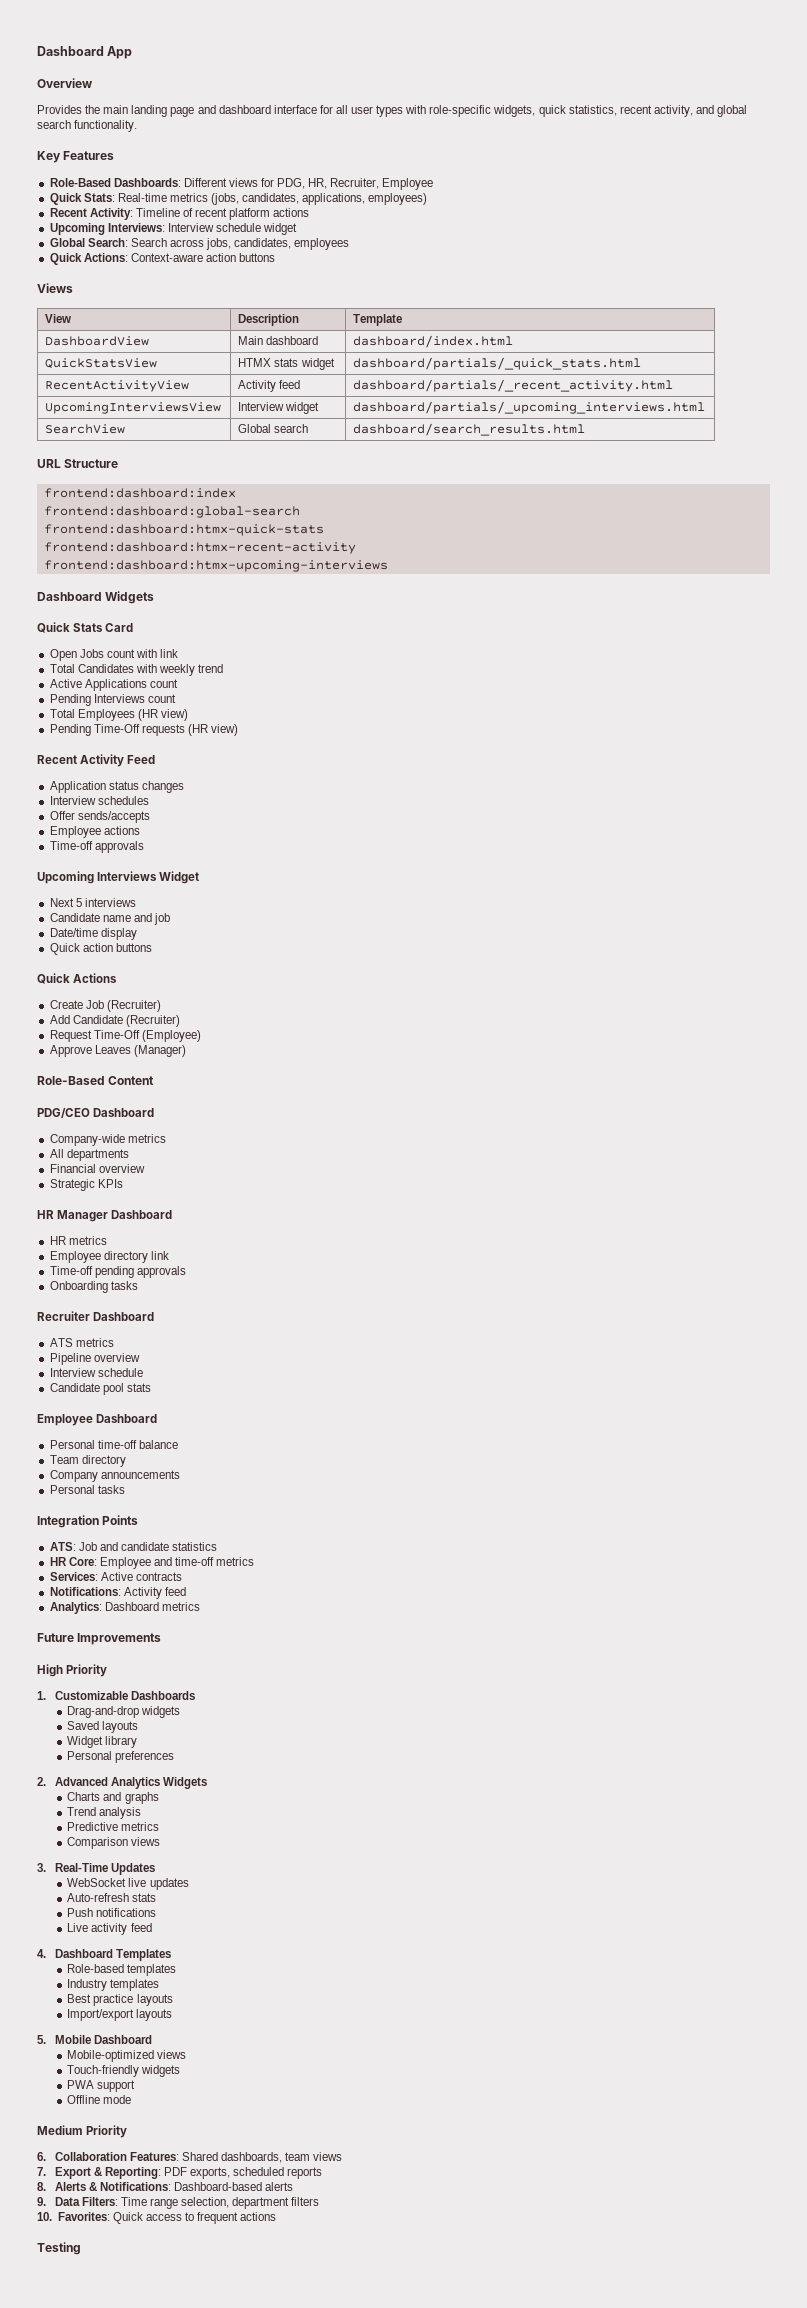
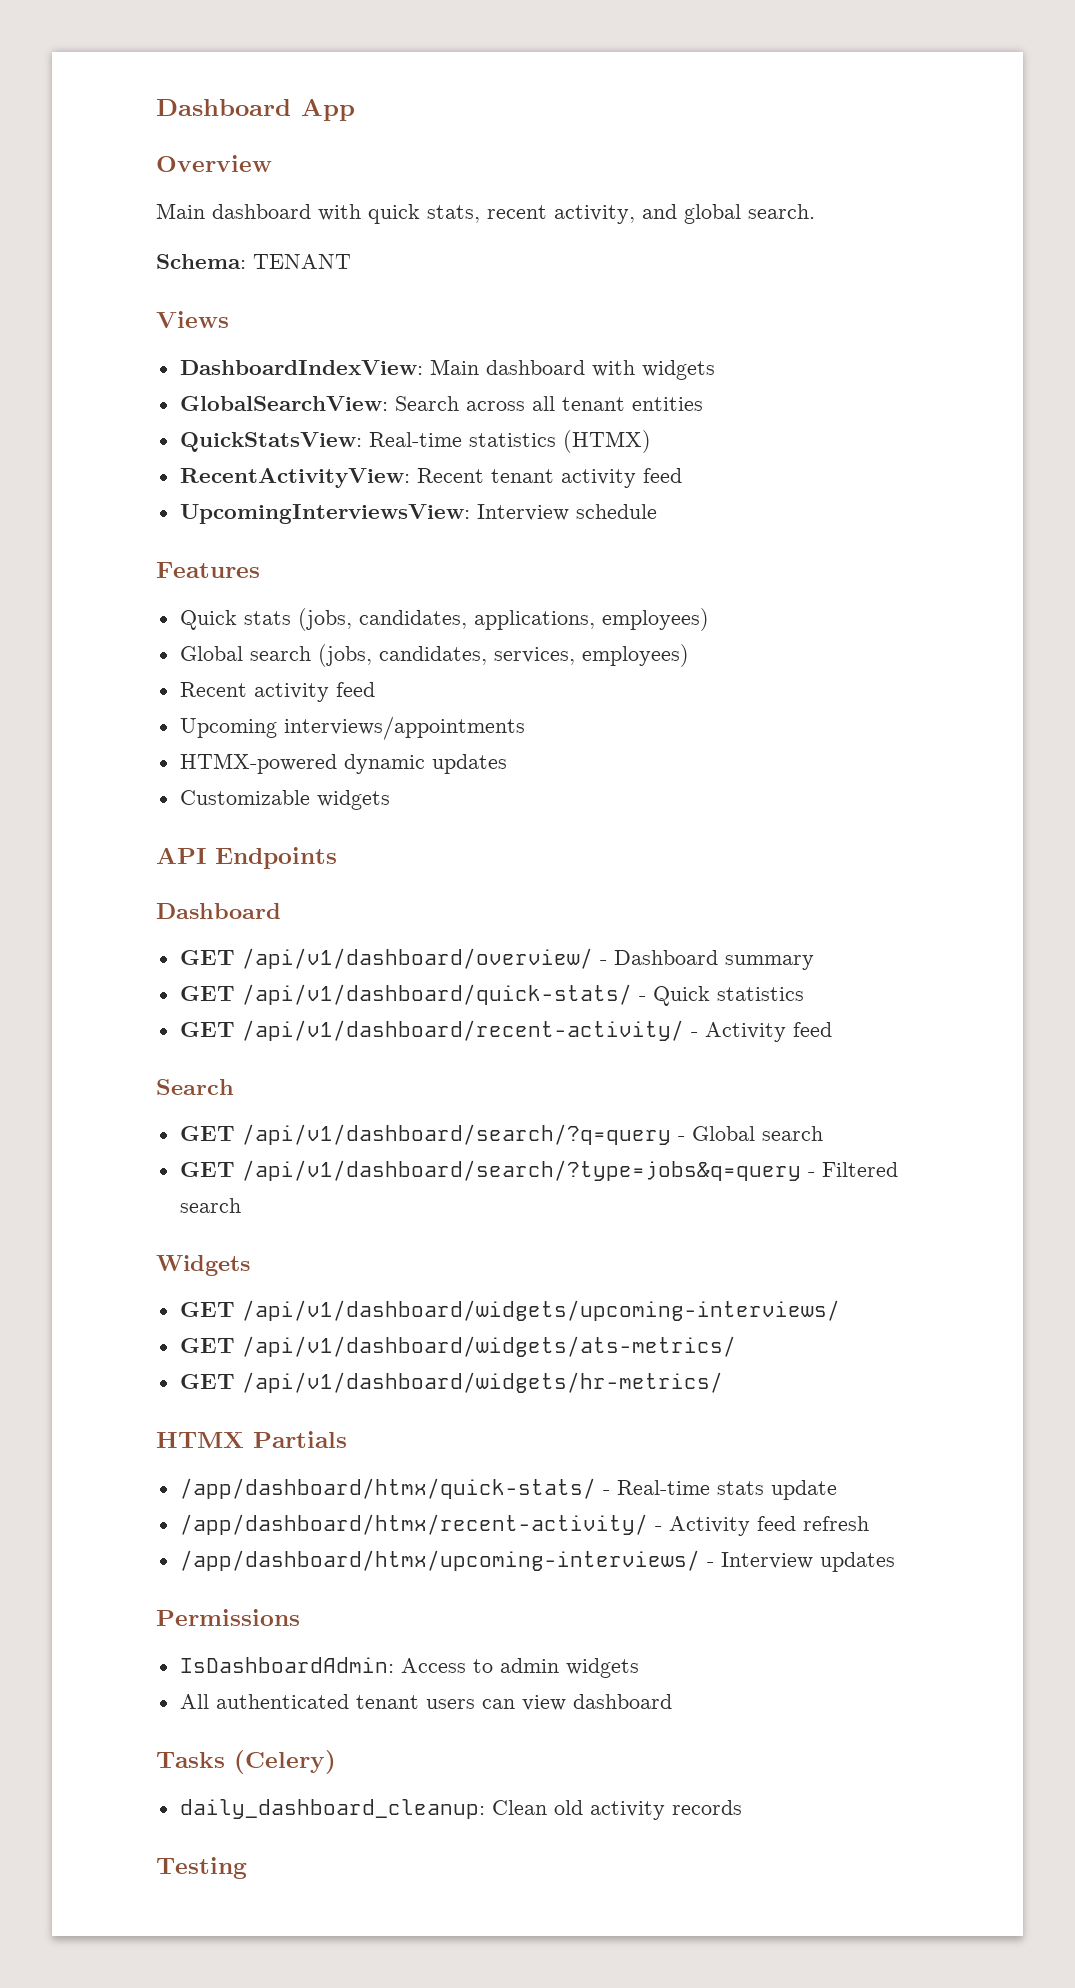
[37,105,748,117] [37,120,138,132] [37,151,115,163] [49,178,434,190] [49,193,428,205] [49,208,310,220] [49,223,298,235] [49,238,350,250] [49,253,276,265] [37,283,73,293] [45,314,72,323] [238,314,300,326] [353,314,403,326] [45,336,150,346] [238,336,319,345] [353,335,514,348] [45,358,158,369] [238,358,335,370] [353,357,642,370] [45,380,190,392] [238,380,301,392] [353,379,674,392] [45,402,222,414] [238,402,320,414] [353,401,706,414] [45,424,126,434] [238,424,309,433] [353,423,586,436] [37,459,119,468] [43,488,236,498] [43,506,300,518] [43,524,324,536] [43,542,356,554] [43,560,388,572] [37,591,155,604] [37,622,134,633] [49,649,179,661] [49,664,224,676] [49,679,178,691] [49,694,176,706] [49,709,188,721] [49,724,239,736] [37,754,156,767] [49,781,184,793] [49,796,149,805] [49,811,150,823] [49,826,140,838] [49,841,144,853] [37,871,200,884] [49,898,136,907] [49,913,170,925] [49,928,137,940] [49,943,152,955] [37,973,118,984] [49,1000,161,1012] [49,1015,180,1027] [49,1030,201,1042] [49,1045,186,1057] [37,1076,155,1085] [37,1108,155,1119] [49,1134,166,1146] [49,1149,129,1161] [49,1164,145,1173] [49,1179,123,1191] [37,1210,173,1222] [49,1236,107,1245] [49,1251,169,1263] [49,1266,186,1278] [49,1281,138,1293] [37,1311,155,1321] [49,1338,114,1347] [49,1353,140,1365] [49,1368,143,1377] [49,1383,151,1395] [37,1414,158,1426] [49,1440,178,1449] [49,1455,126,1467] [49,1470,180,1482] [49,1485,125,1494] [37,1515,139,1528] [49,1542,218,1551] [49,1557,255,1569] [49,1572,182,1581] [49,1587,186,1599] [49,1602,200,1614] [37,1633,162,1645] [37,1664,108,1677] [37,1691,195,1700] [67,1706,181,1718] [67,1721,139,1733] [67,1736,138,1748] [67,1751,175,1763] [37,1777,207,1789] [67,1792,159,1804] [67,1807,142,1819] [67,1822,160,1831] [67,1837,161,1849] [37,1863,155,1875] [67,1878,189,1890] [67,1893,157,1902] [67,1908,157,1917] [67,1923,152,1935] [37,1949,171,1961] [67,1964,177,1976] [67,1979,160,1991] [67,1994,173,2006] [67,2009,173,2021] [37,2035,152,2044] [67,2050,187,2062] [67,2065,181,2077] [67,2080,136,2092] [67,2095,132,2104] [37,2125,128,2138] [37,2152,343,2163] [37,2167,323,2179] [37,2182,294,2191] [37,2197,320,2209] [37,2212,277,2224] Provides the main landing page and dashboard interface for all user types with role-specific widgets, quick statistics, recent activity, and global search functionality. // Key Features // Role-Based Dashboards: Different views for PDG, HR, Recruiter, Employee // Quick Stats: Real-time metrics (jobs, candidates, applications, employees) // Recent Activity: Timeline of recent platform actions // Upcoming Interviews: Interview schedule widget // Global Search: Search across jobs, candidates, employees // Quick Actions: Context-aware action buttons // Views // View | Description | Template // DashboardView | Main dashboard | dashboard/index.html // QuickStatsView | HTMX stats widget | dashboard/partials/_quick_stats.html // RecentActivityView | Activity feed | dashboard/partials/_recent_activity.html // UpcomingInterviewsView | Interview widget | dashboard/partials/_upcoming_interviews.html // SearchView | Global search | dashboard/search_results.html // URL Structure // frontend:dashboard:index // frontend:dashboard:global-search // frontend:dashboard:htmx-quick-stats // frontend:dashboard:htmx-recent-activity // frontend:dashboard:htmx-upcoming-interviews // Dashboard Widgets // Quick Stats Card // Open Jobs count with link // Total Candidates with weekly trend // Active Applications count // Pending Interviews count // Total Employees (HR view) // Pending Time-Off requests (HR view) // Recent Activity Feed // Application status changes // Interview schedules // Offer sends/accepts // Employee actions // Time-off approvals // Upcoming Interviews Widget // Next 5 interviews // Candidate name and job // Date/time display // Quick action buttons // Quick Actions // Create Job (Recruiter) // Add Candidate (Recruiter) // Request Time-Off (Employee) // Approve Leaves (Manager) // Role-Based Content // PDG/CEO Dashboard // Company-wide metrics // All departments // Financial overview // Strategic KPIs // HR Manager Dashboard // HR metrics // Employee directory link // Time-off pending approvals // Onboarding tasks // Recruiter Dashboard // ATS metrics // Pipeline overview // Interview schedule // Candidate pool stats // Employee Dashboard // Personal time-off balance // Team directory // Company announcements // Personal tasks // Integration Points // ATS: Job and candidate statistics // HR Core: Employee and time-off metrics // Services: Active contracts // Notifications: Activity feed // Analytics: Dashboard metrics // Future Improvements // High Priority // 1. Customizable Dashboards // Drag-and-drop widgets // Saved layouts // Widget library // Personal preferences // 2. Advanced Analytics Widgets // Charts and graphs // Trend analysis // Predictive metrics // Comparison views // 3. Real-Time Updates // WebSocket live updates // Auto-refresh stats // Push notifications // Live activity feed // 4. Dashboard Templates // Role-based templates // Industry templates // Best practice layouts // Import/export layouts // 5. Mobile Dashboard // Mobile-optimized views // Touch-friendly widgets // PWA support // Offline mode // Medium Priority // 6. Collaboration Features: Shared dashboards, team views // 7. Export & Reporting: PDF exports, scheduled reports // 8. Alerts & Notifications: Dashboard-based alerts // 9. Data Filters: Time range selection, department filters // 10. Favorites: Quick access to frequent actions -> [156,203,815,224] [156,254,351,269] [156,311,229,328] [179,359,715,380] [179,396,703,411] [179,430,651,453] [179,468,682,488] [179,504,657,524] [156,562,260,578] [179,608,709,631] [179,644,689,667] [179,682,375,702] [179,716,525,740] [179,753,507,774] [179,790,390,810] [156,847,337,869] [156,903,281,919] [179,948,814,970] [179,984,804,1006] [179,1020,832,1042] [156,1079,234,1095] [179,1124,823,1145] [179,1160,898,1181] [179,1198,241,1213] [156,1255,250,1276] [179,1300,840,1321] [179,1336,736,1357] [179,1372,723,1393] [156,1431,347,1448] [179,1478,837,1500] [179,1514,869,1536] [179,1550,895,1572] [156,1609,300,1626] [179,1657,639,1678] [179,1694,672,1711] [156,1750,336,1774] [179,1799,742,1820] Main dashboard with quick stats, recent activity, and global search. // Schema: TENANT // Views // DashboardIndexView: Main dashboard with widgets // GlobalSearchView: Search across all tenant entities // QuickStatsView: Real-time statistics (HTMX) // RecentActivityView: Recent tenant activity feed // UpcomingInterviewsView: Interview schedule // Features // Quick stats (jobs, candidates, applications, employees) // Global search (jobs, candidates, services, employees) // Recent activity feed // Upcoming interviews/appointments // HTMX-powered dynamic updates // Customizable widgets // API Endpoints // Dashboard // GET /api/v1/dashboard/overview/ - Dashboard summary // GET /api/v1/dashboard/quick-stats/ - Quick statistics // GET /api/v1/dashboard/recent-activity/ - Activity feed // Search // GET /api/v1/dashboard/search/?q=query - Global search // GET /api/v1/dashboard/search/?type=jobs&q=query - Filtered search // Widgets // GET /api/v1/dashboard/widgets/upcoming-interviews/ // GET /api/v1/dashboard/widgets/ats-metrics/ // GET /api/v1/dashboard/widgets/hr-metrics/ // HTMX Partials // /app/dashboard/htmx/quick-stats/ - Real-time stats update // /app/dashboard/htmx/recent-activity/ - Activity feed refresh // /app/dashboard/htmx/upcoming-interviews/ - Interview updates // Permissions // IsDashboardAdmin: Access to admin widgets // All authenticated tenant users can view dashboard // Tasks (Celery) // daily_dashboard_cleanup: Clean old activity records

